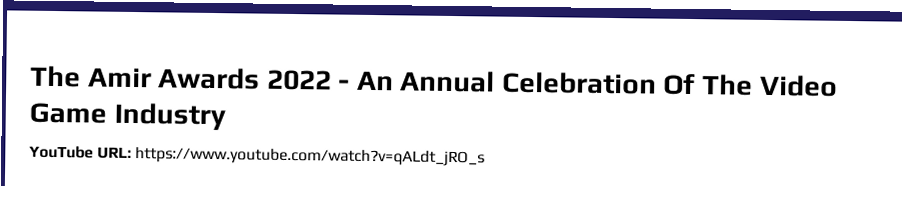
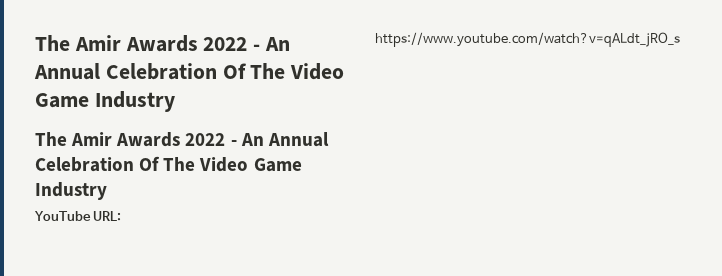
(226, 116) none -> [35,132,329,147] [35,156,302,172] [35,182,107,200] // The Amir Awards 2022 - An Annual Celebration Of The Video Game Industry

